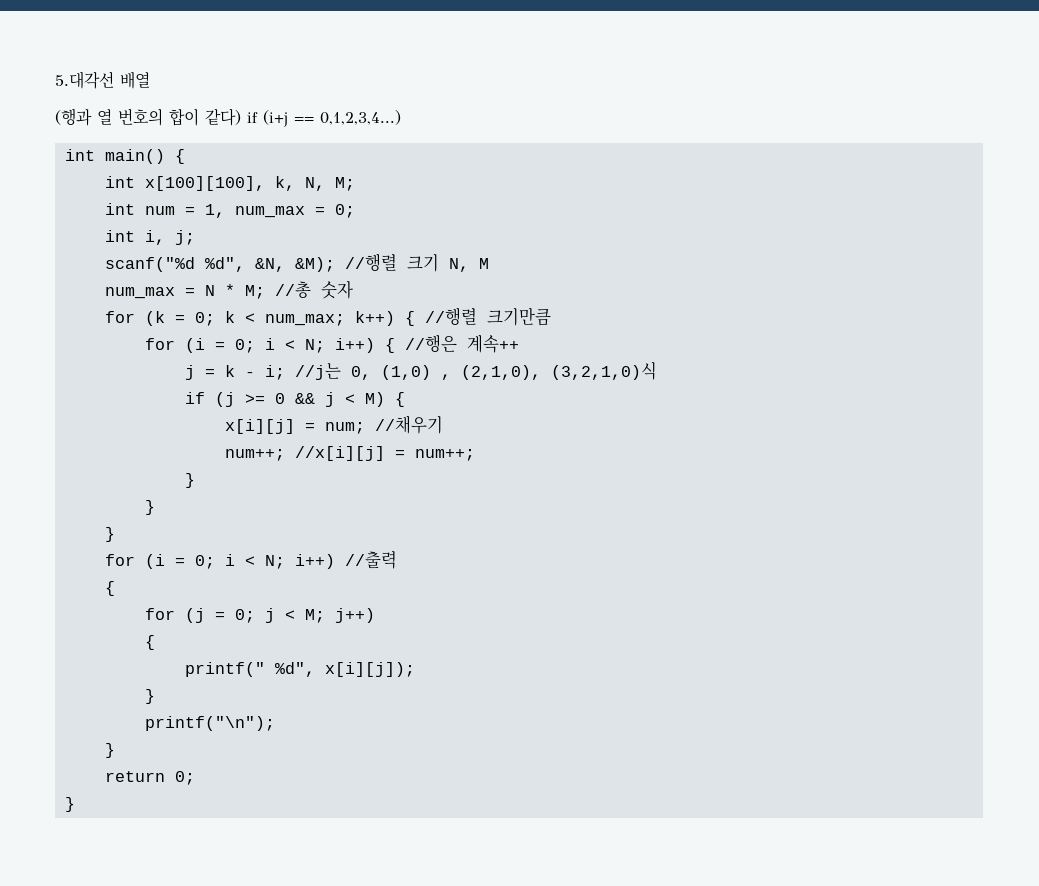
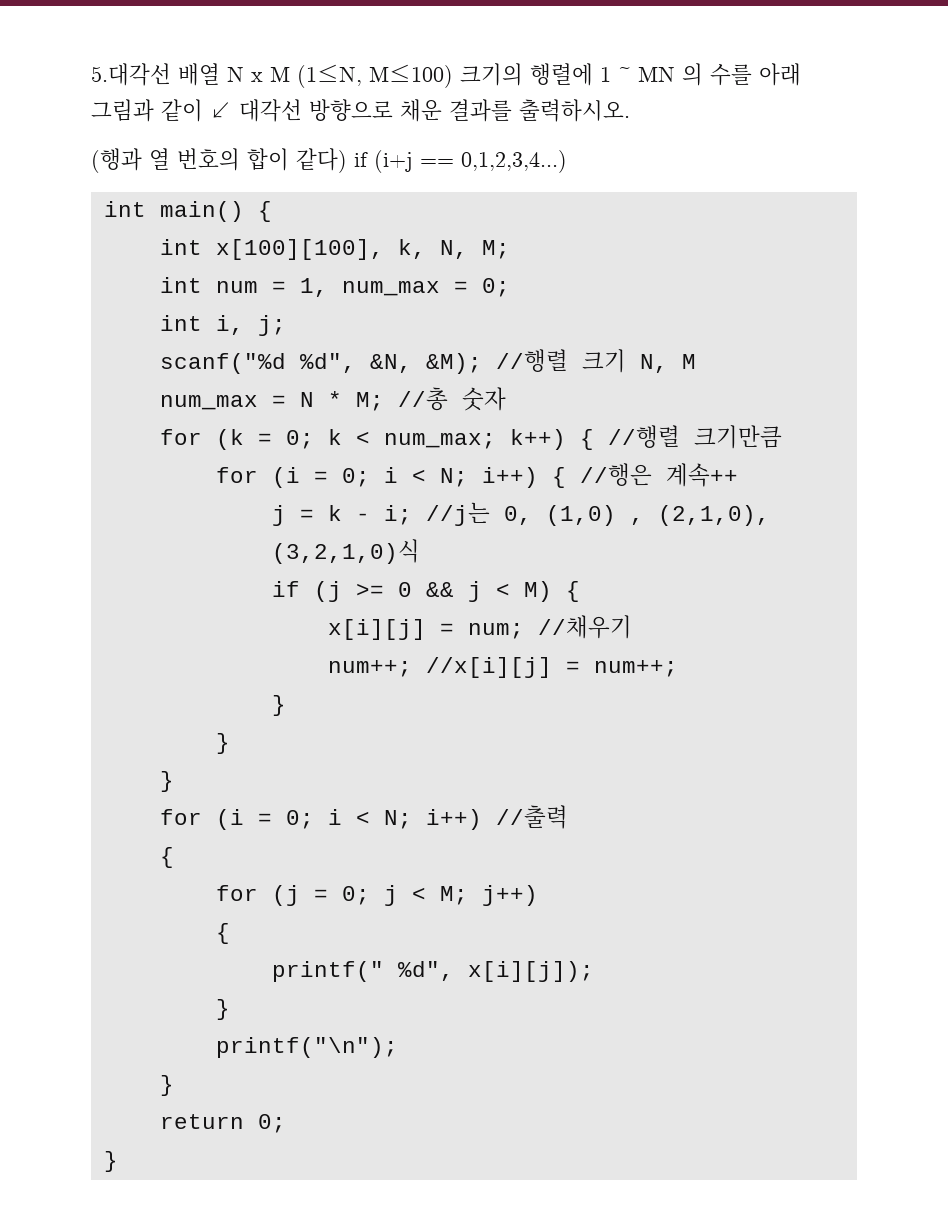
(150, 80) none -> [227,63,801,88] [91,99,630,122] N x M (1≤N, M≤100) 크기의 행렬에 1 ~ MN 의 수를 아래 그림과 같이 ↙ 대각선 방향으로 채운 결과를 출력하시오.

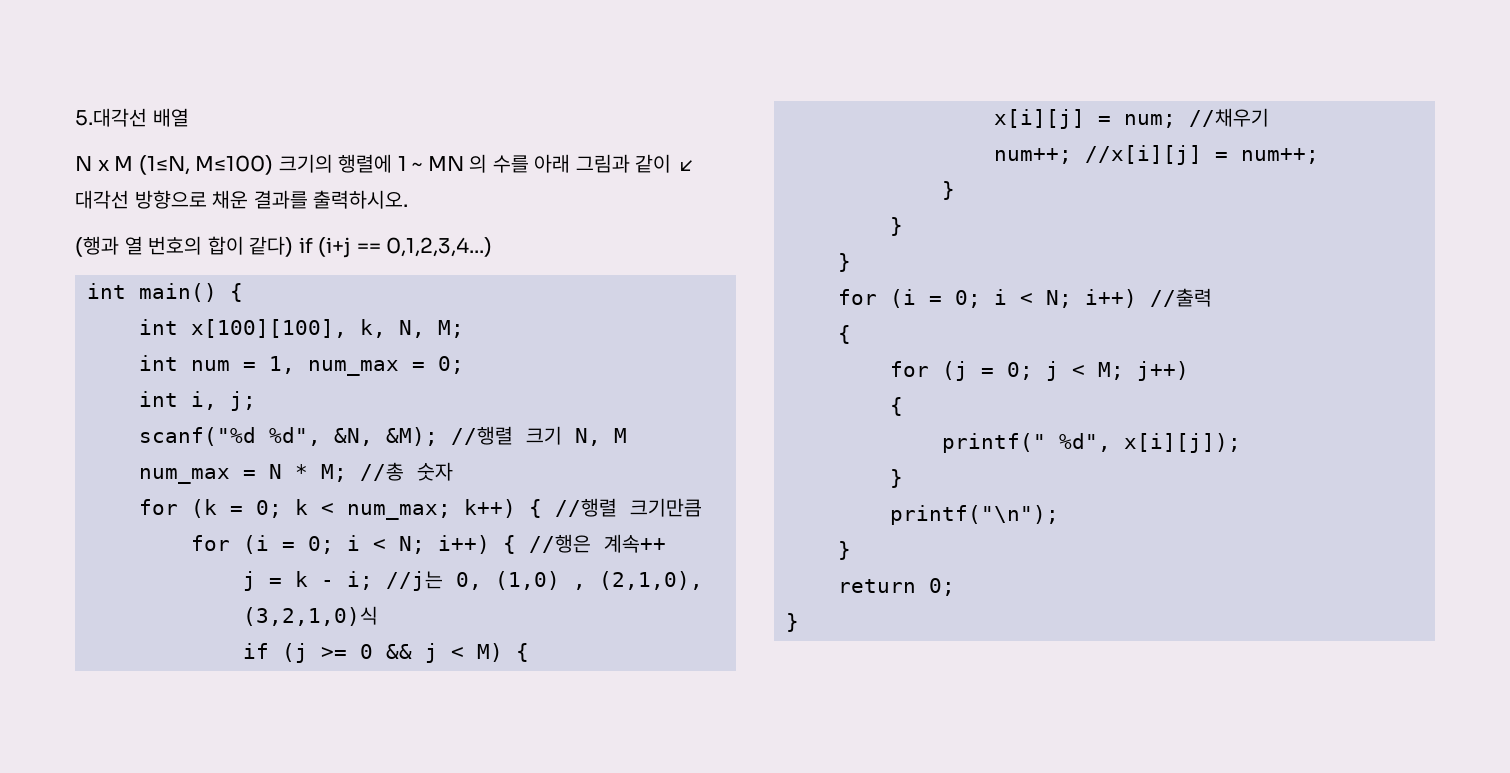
(220, 74) none -> (189, 117) //

